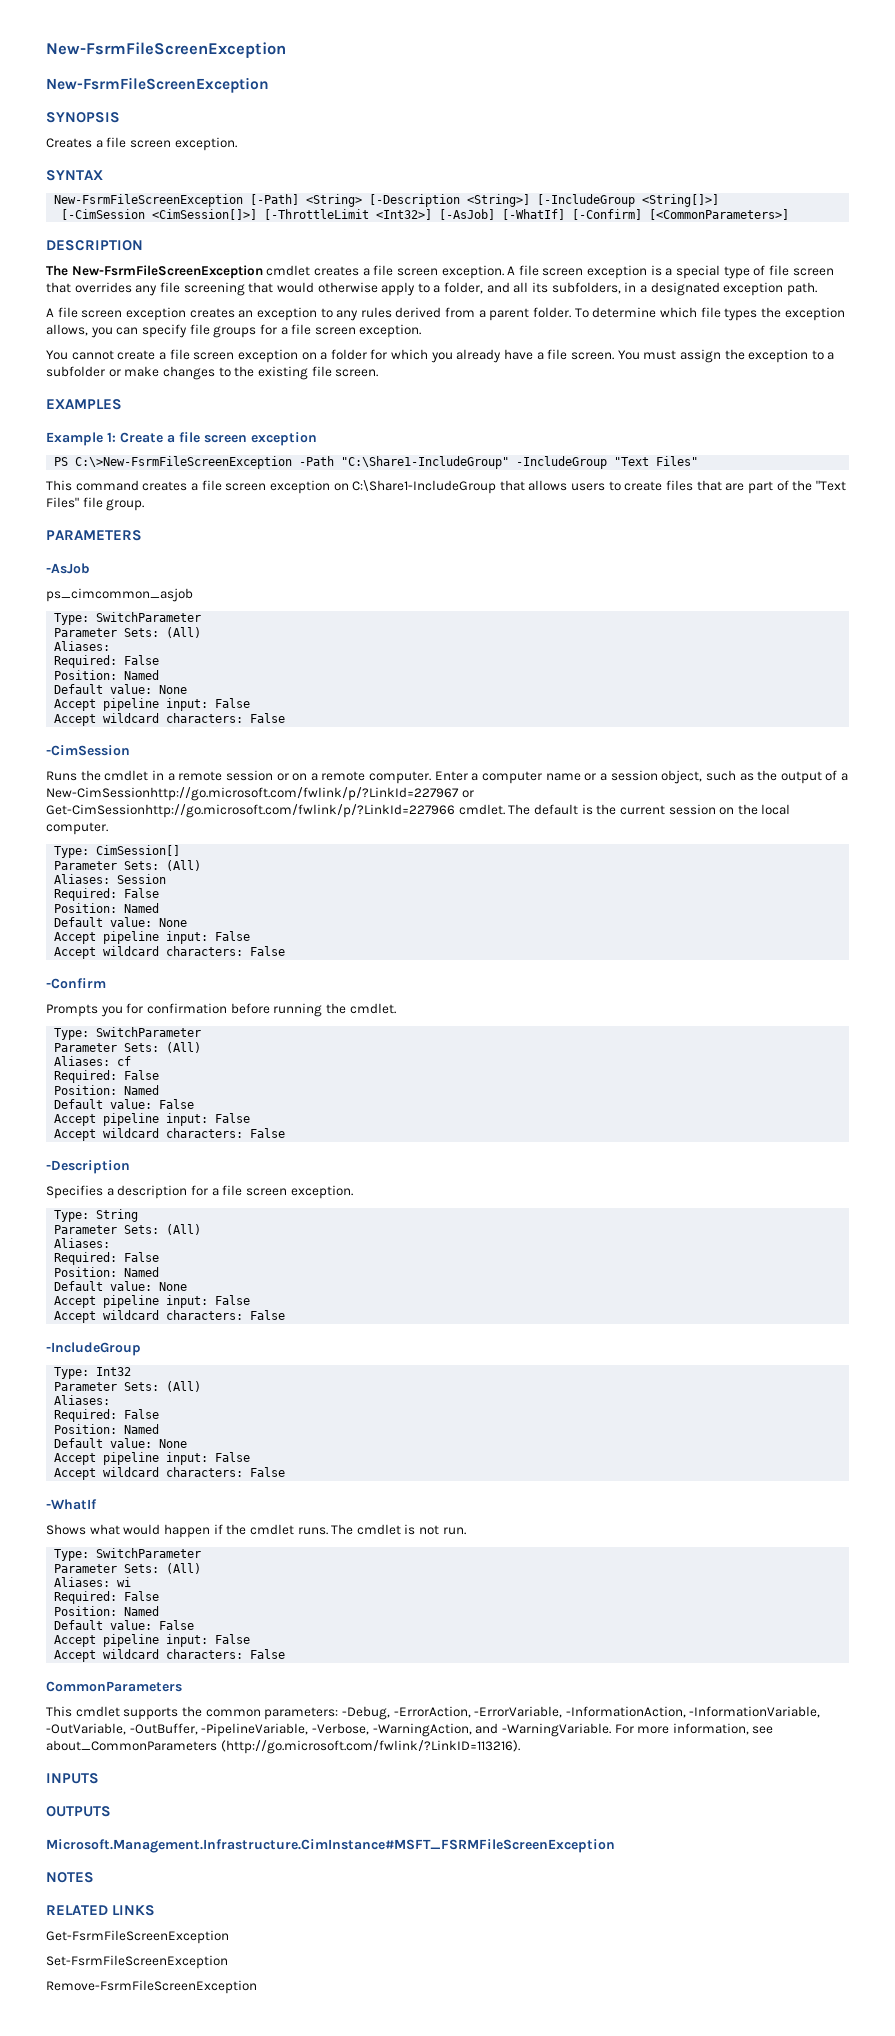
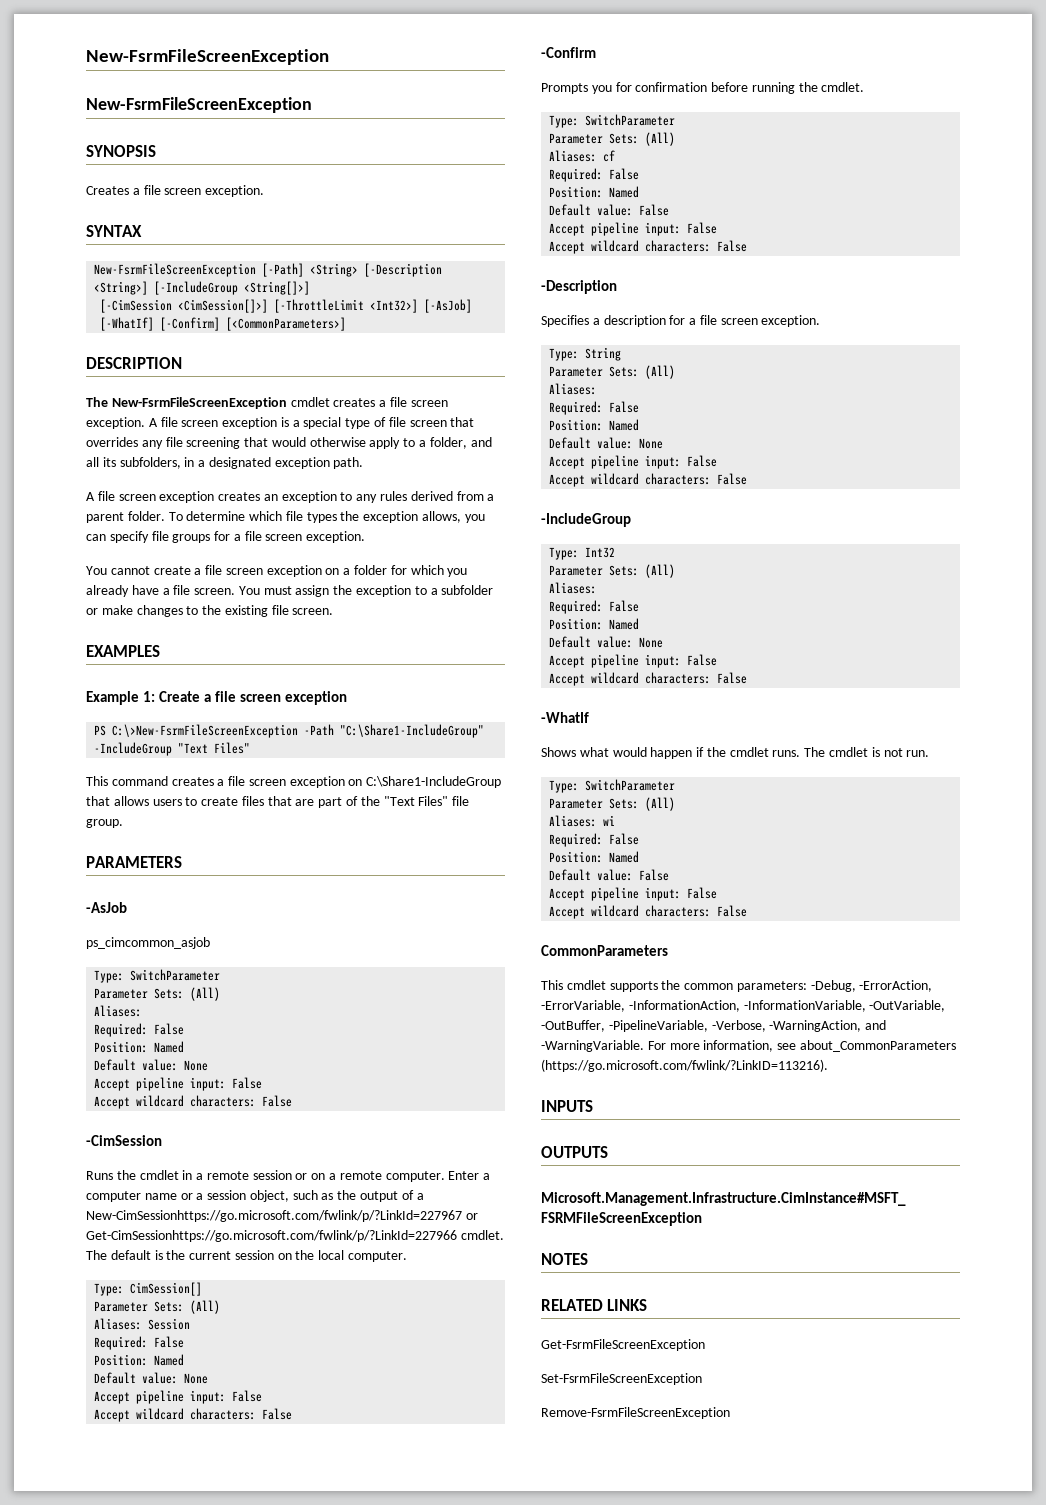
[46,787,474,801] [46,804,455,818] New-CimSessionhttp://go.microsoft.com/fwlink/p/?LinkId=227967 or Get-CimSessionhttp://go.microsoft.com/fwlink/p/?LinkId=227966 -> [86,1210,478,1222] [86,1230,457,1242] New-CimSessionhttps://go.microsoft.com/fwlink/p/?LinkId=227967 or Get-CimSessionhttps://go.microsoft.com/fwlink/p/?LinkId=227966
[220,1740,520,1754] (http://go.microsoft.com/fwlink/?LinkID=113216). -> [541,1059,828,1072] (https://go.microsoft.com/fwlink/?LinkID=113216).

